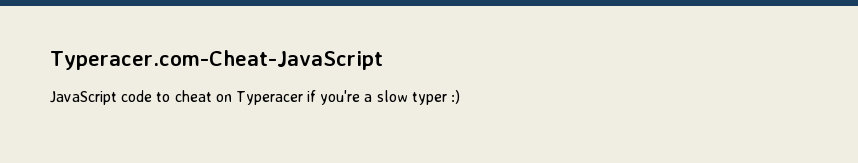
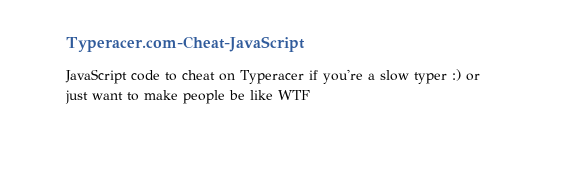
(461, 97) none -> [466,73,480,81] [65,90,310,104] or just want to make people be like WTF

